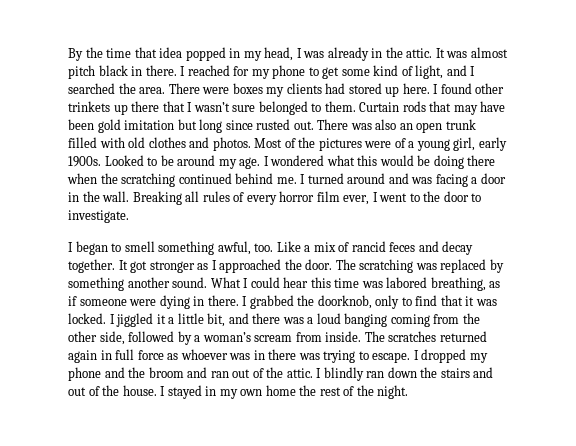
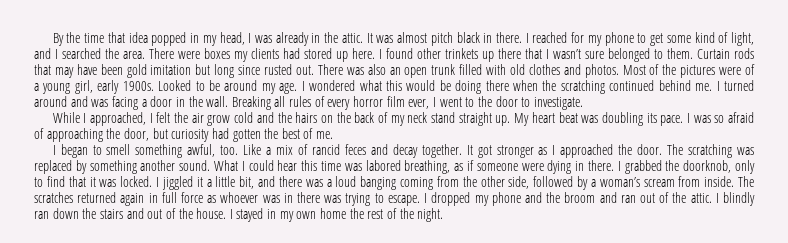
(129, 216) none -> [52,112,754,126] [34,128,334,142] // While I approached, I felt the air grow cold and the hairs on the back of my neck stand straight up. My heart beat was doubling its pace. I was so afraid of approaching the door, but curiosity had gotten the best of me.

